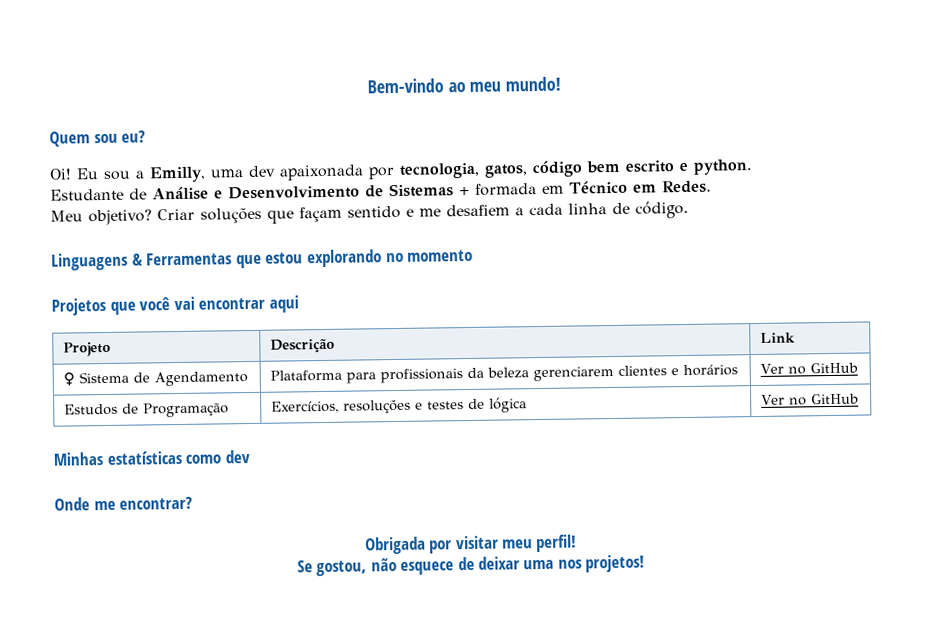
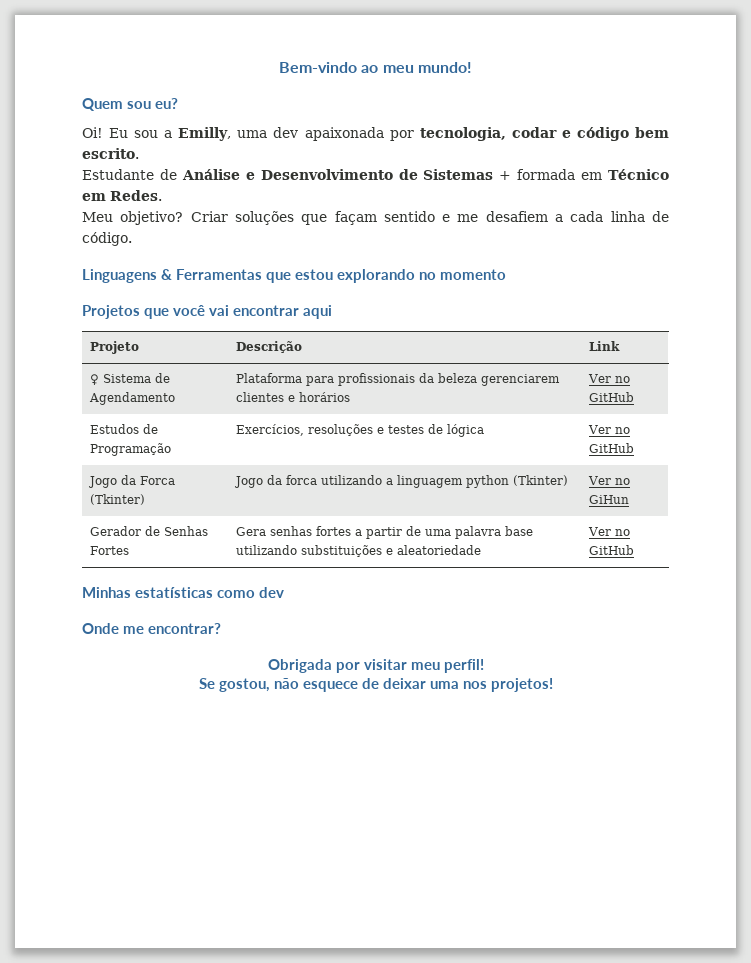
[484,159,753,178] gatos, código bem escrito e python. -> [511,127,670,141] [82,148,139,159] codar e código bem escrito.
(859, 399) none -> [88,475,176,488] [90,494,146,505] [234,475,569,488] [588,476,631,485] [589,495,630,504] [90,526,209,536] [90,546,130,555] [236,526,534,539] [236,545,482,557] [588,527,631,536] [589,545,635,555] // Jogo da Forca (Tkinter) | Jogo da forca utilizando a linguagem python (Tkinter) | Ver no GiHun // Gerador de Senhas Fortes | Gera senhas fortes a partir de uma palavra base utilizando substituições e aleatoriedade | Ver no GitHub

